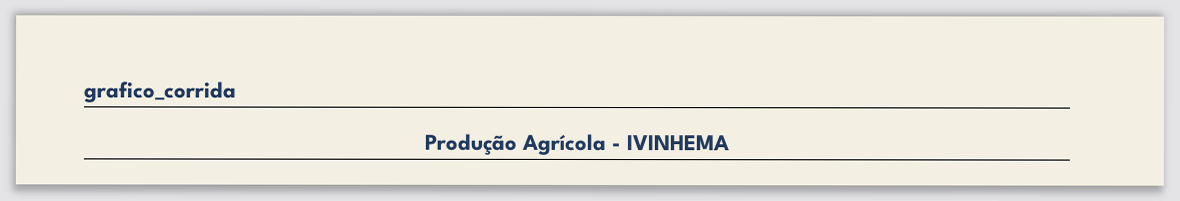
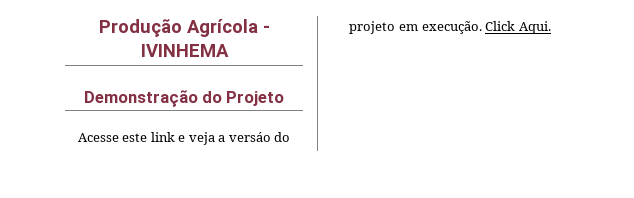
[83,81,237,103] grafico_corrida // -> (98, 28) none
(730, 143) none -> [83,90,285,107] [77,132,291,145] [349,21,551,34] // Demonstração do Projeto // Acesse este link e veja a versáo do projeto em execução. Click Aqui.

